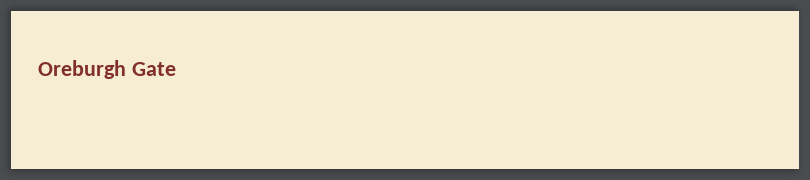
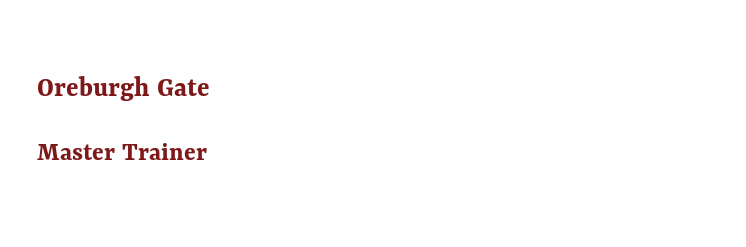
(176, 69) none -> [37,143,208,160] // Master Trainer

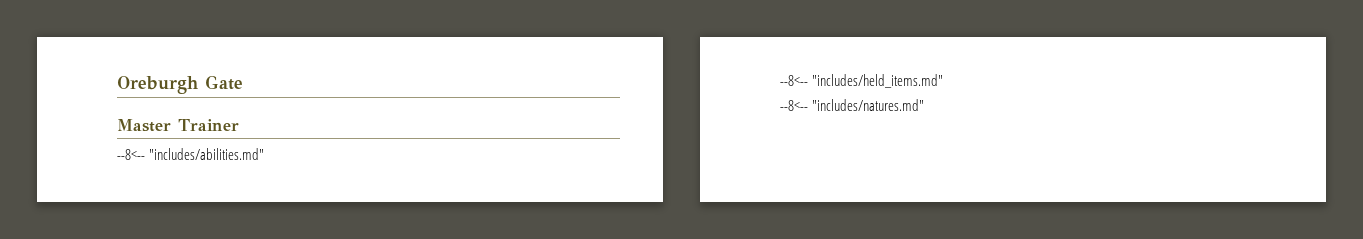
(208, 151) none -> [117,148,265,160] [780,74,944,88] [780,99,925,111] // --8<-- "includes/abilities.md" // --8<-- "includes/held_items.md" // --8<-- "includes/natures.md"

